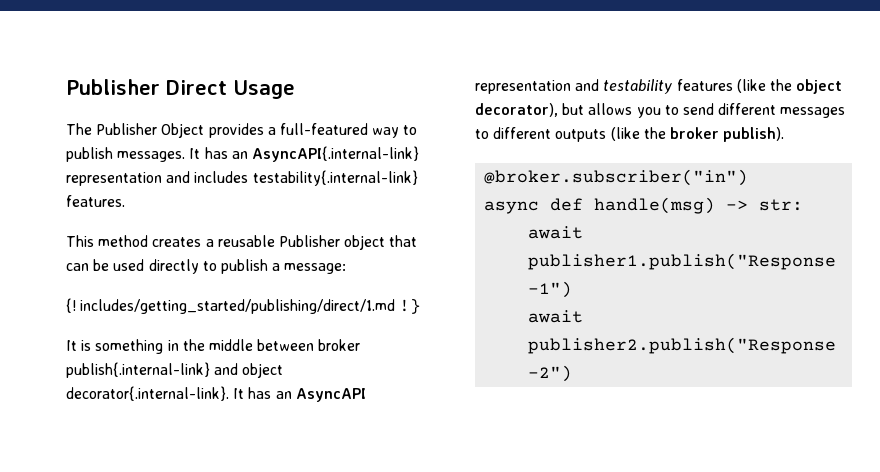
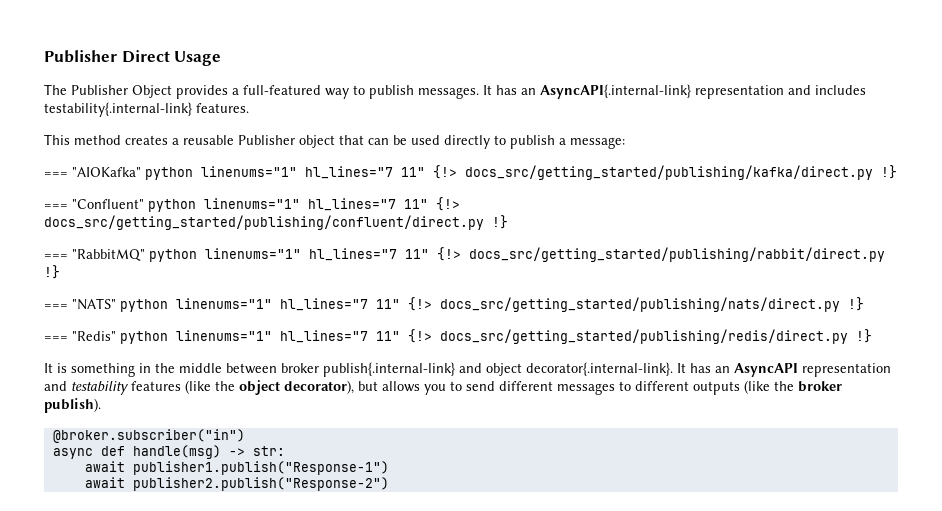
[66,298,396,314] {! includes/getting_started/publishing/direct/1.md -> [44,165,897,180] [44,197,460,212] [44,215,508,230] [44,247,885,262] [44,265,60,279] [44,297,864,312] [44,329,848,344] === "AIOKafka" python linenums="1" hl_lines="7 11" {!> docs_src/getting_started/publishing/kafka/direct.py !} // === "Confluent" python linenums="1" hl_lines="7 11" {!> docs_src/getting_started/publishing/confluent/direct.py !} // === "RabbitMQ" python linenums="1" hl_lines="7 11" {!> docs_src/getting_started/publishing/rabbit/direct.py !} // === "NATS" python linenums="1" hl_lines="7 11" {!> docs_src/getting_started/publishing/nats/direct.py !} // === "Redis" python linenums="1" hl_lines="7 11" {!> docs_src/getting_started/publishing/redis/direct.py

